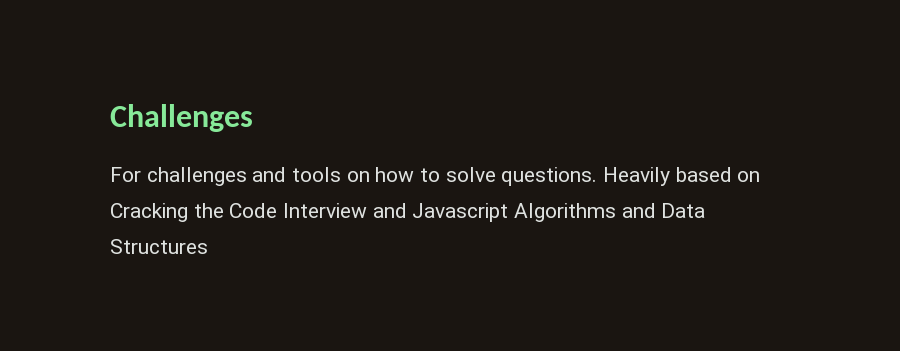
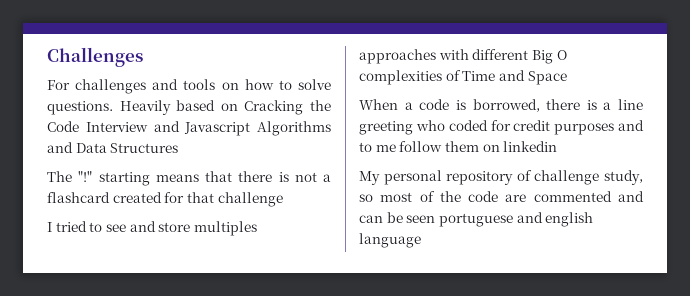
(208, 246) none -> [47,171,331,186] [47,192,283,207] [47,221,257,236] [359,49,567,64] [359,70,567,85] [359,99,643,112] [359,120,644,135] [359,141,558,152] [359,170,643,185] [359,191,644,202] [359,212,594,227] [359,233,421,248] // The "!" starting means that there is not a flashcard created for that challenge // I tried to see and store multiples approaches with different Big O complexities of Time and Space // When a code is borrowed, there is a line greeting who coded for credit purposes and to me follow them on linkedin // My personal repository of challenge study, so most of the code are commented and can be seen portuguese and english language

